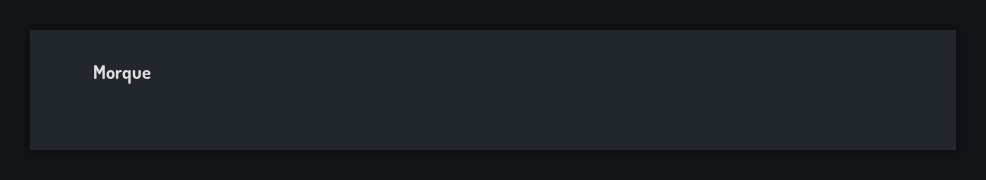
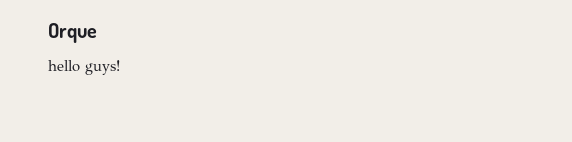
[93,65,151,84] Morque -> [48,23,97,43] [48,60,120,75] Orque // hello guys!

